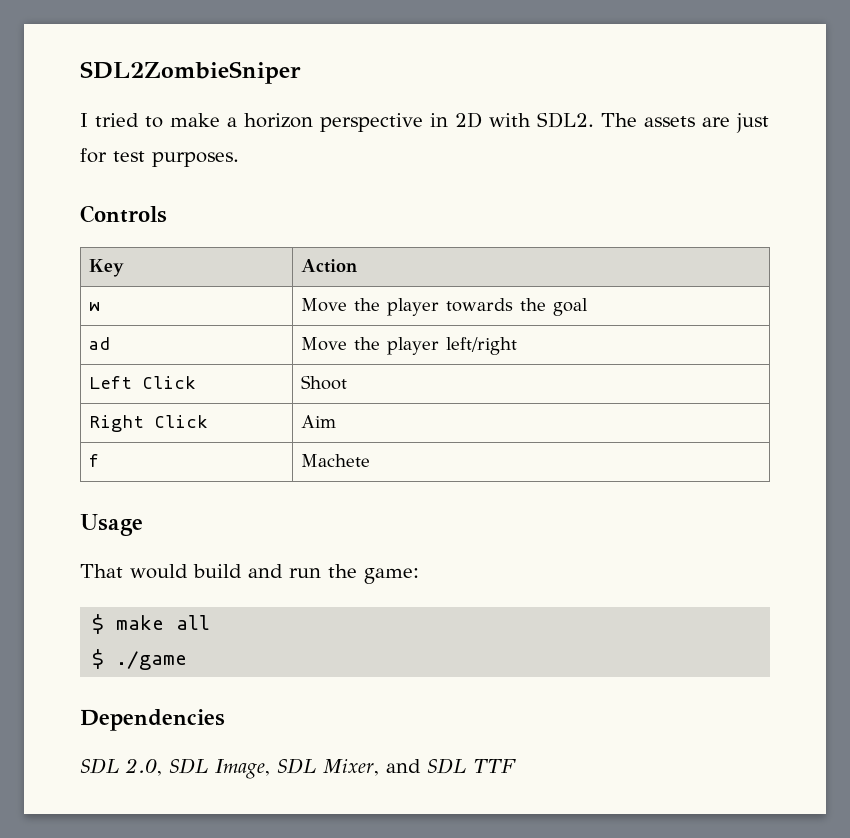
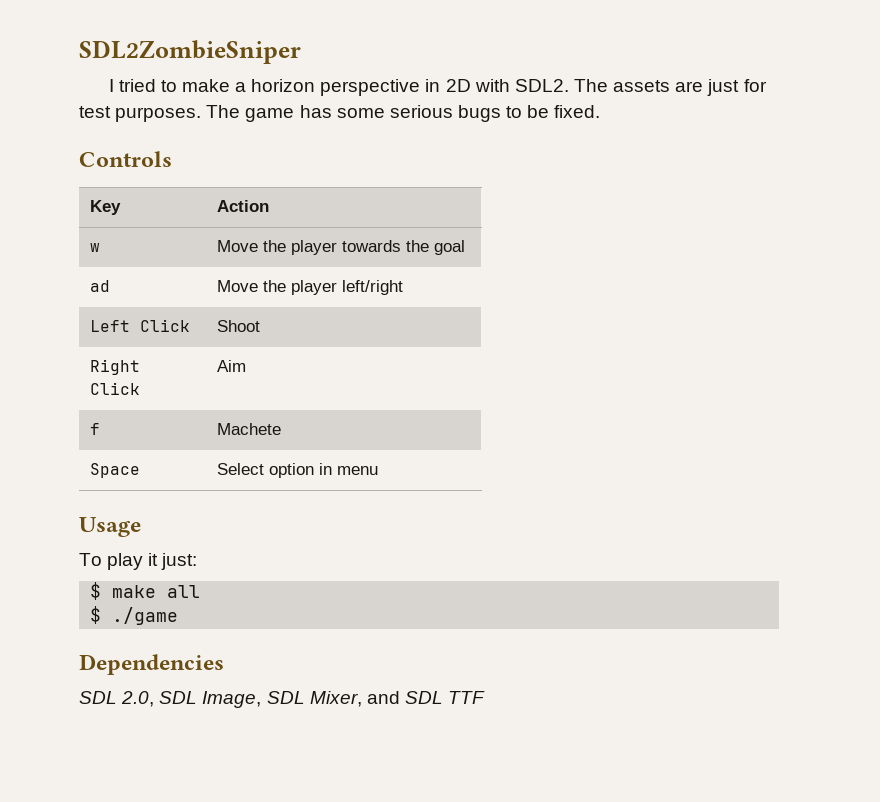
(239, 159) none -> [206,105,601,122] The game has some serious bugs to be fixed.
[80,514,143,536] [80,564,419,584] // Usage // That would build and run the game: -> [89,463,140,478] [216,463,378,478] [79,517,141,537] [79,553,198,570] // Space | Select option in menu // Usage // To play it just:

